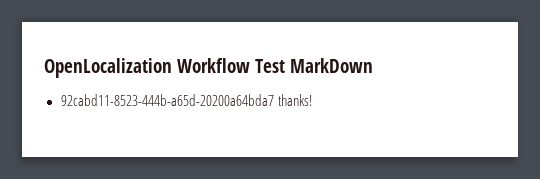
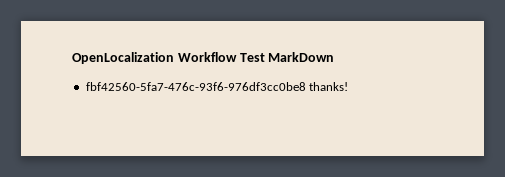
[60,94,274,106] 92cabd11-8523-444b-a65d-20200a64bda7 -> [85,82,306,91] fbf42560-5fa7-476c-93f6-976df3cc0be8

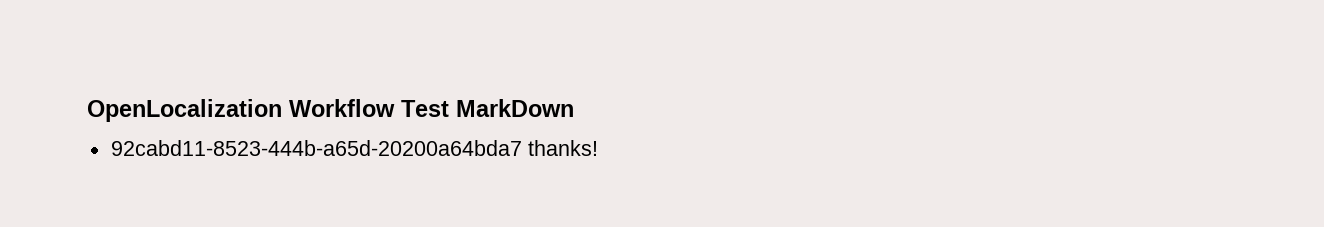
[85,82,306,91] fbf42560-5fa7-476c-93f6-976df3cc0be8 -> [110,140,522,156] 92cabd11-8523-444b-a65d-20200a64bda7

